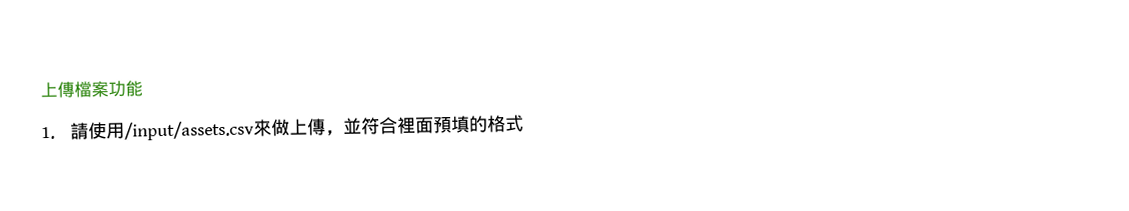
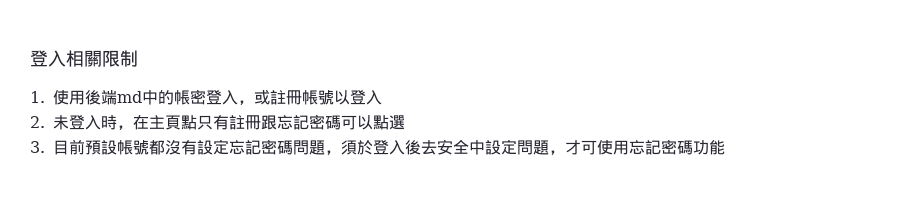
[40,80,143,98] [41,114,524,141] 上傳檔案功能 // 1.請使用/input/assets.csv來做上傳，並符合裡面預填的格式 -> [30,50,138,67] [30,89,382,105] [30,114,405,130] [30,139,725,155] 登入相關限制 // 1.使用後端md中的帳密登入，或註冊帳號以登入 // 2.未登入時，在主頁點只有註冊跟忘記密碼可以點選 // 3.目前預設帳號都沒有設定忘記密碼問題，須於登入後去安全中設定問題，才可使用忘記密碼功能

